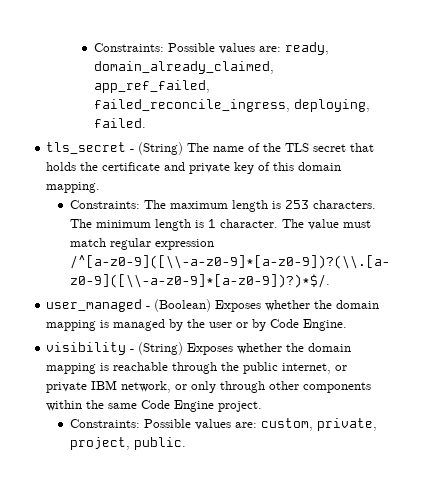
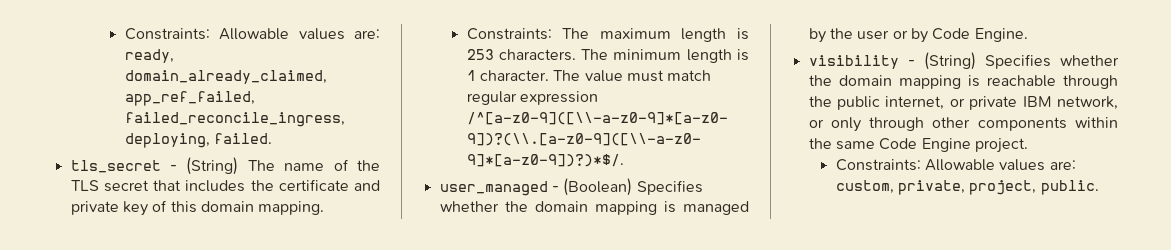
[93,43,215,52] Constraints: Possible -> [124,28,290,40] Constraints: Allowable
[46,162,77,171] holds -> [185,180,246,192] includes
[215,300,262,312] Exposes -> [636,180,703,195] Specifies
[187,343,234,355] Exposes -> [984,54,1051,69] Specifies
[143,419,191,428] Possible -> [925,159,996,171] Allowable

